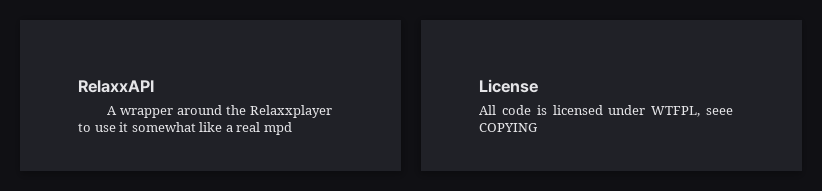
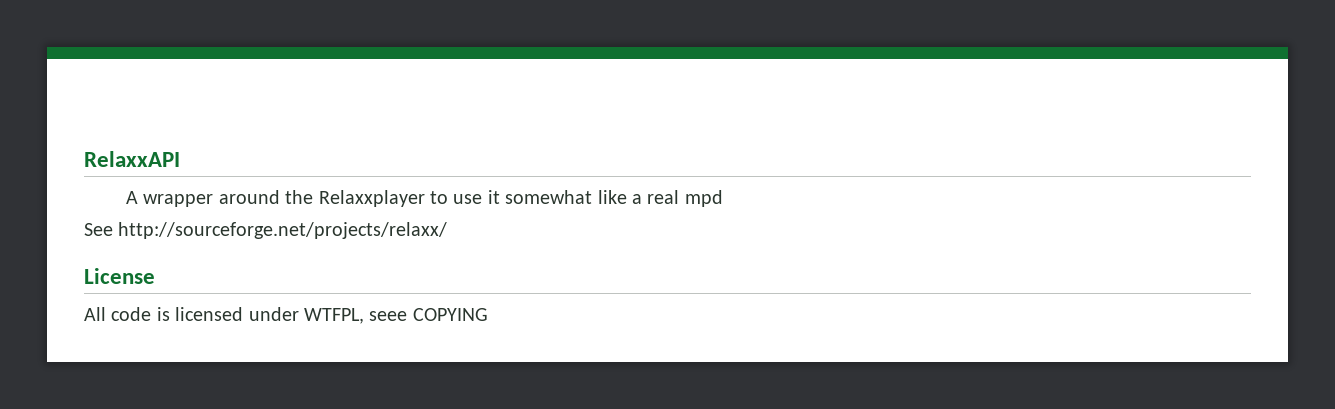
(292, 128) none -> [84,222,448,239] // See http://sourceforge.net/projects/relaxx/

